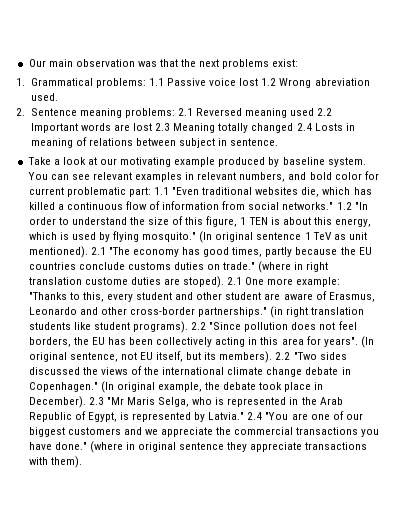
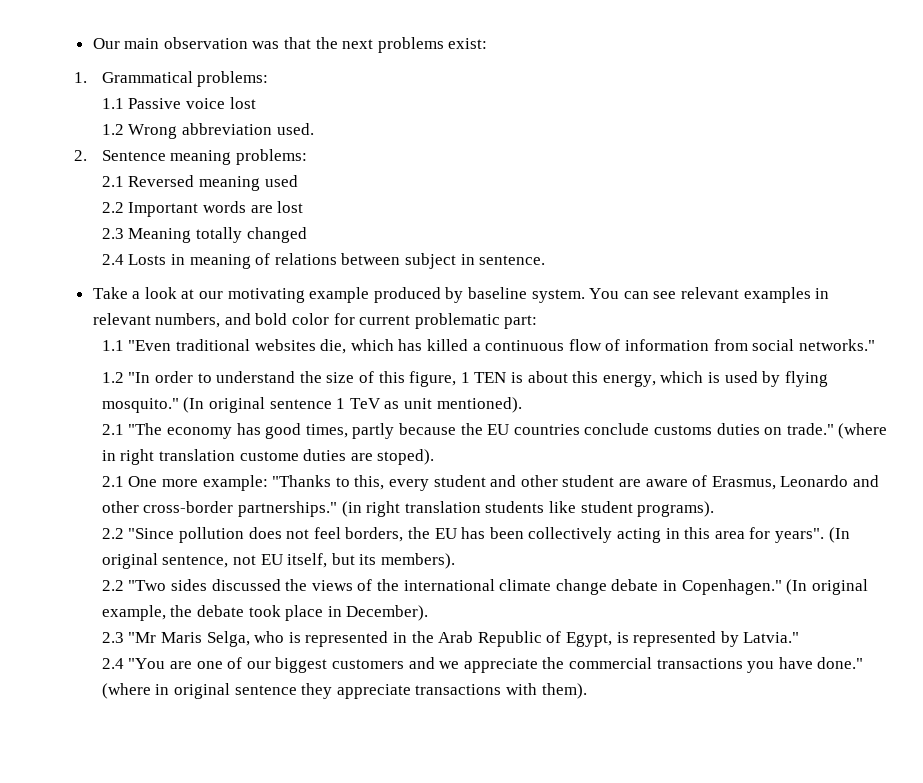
(146, 83) none -> (269, 79) //
(259, 82) none -> (256, 103) //
[314,78,370,86] abreviation -> [182,123,273,135] abbreviation
(175, 113) none -> (308, 157) //
(315, 112) none -> (298, 181) //
(153, 127) none -> (304, 207) //
(294, 128) none -> (307, 235) //
(151, 192) none -> (538, 322) //
(334, 206) none -> (875, 345) //
(88, 252) none -> (522, 405) //
(225, 282) none -> (435, 457) //
(188, 327) none -> (715, 509) //
(273, 357) none -> (456, 561) //
(86, 402) none -> (429, 613) //
(245, 416) none -> (800, 637) //

